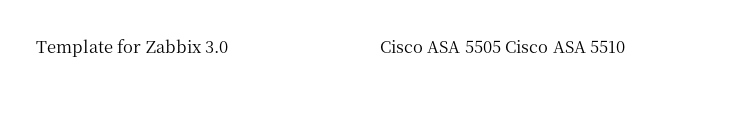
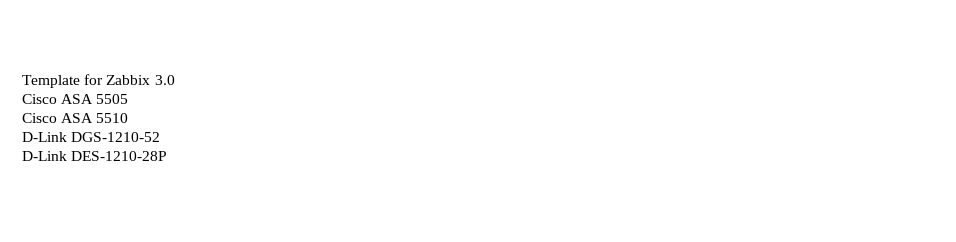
(501, 46) none -> (129, 99) //
(626, 46) none -> [22,132,161,142] [22,151,168,161] // D-Link DGS-1210-52 // D-Link DES-1210-28P

